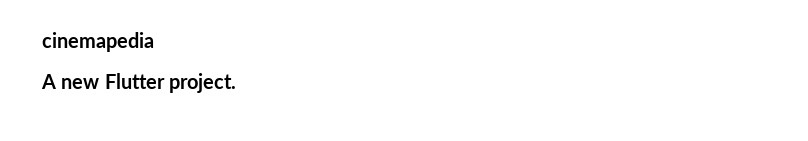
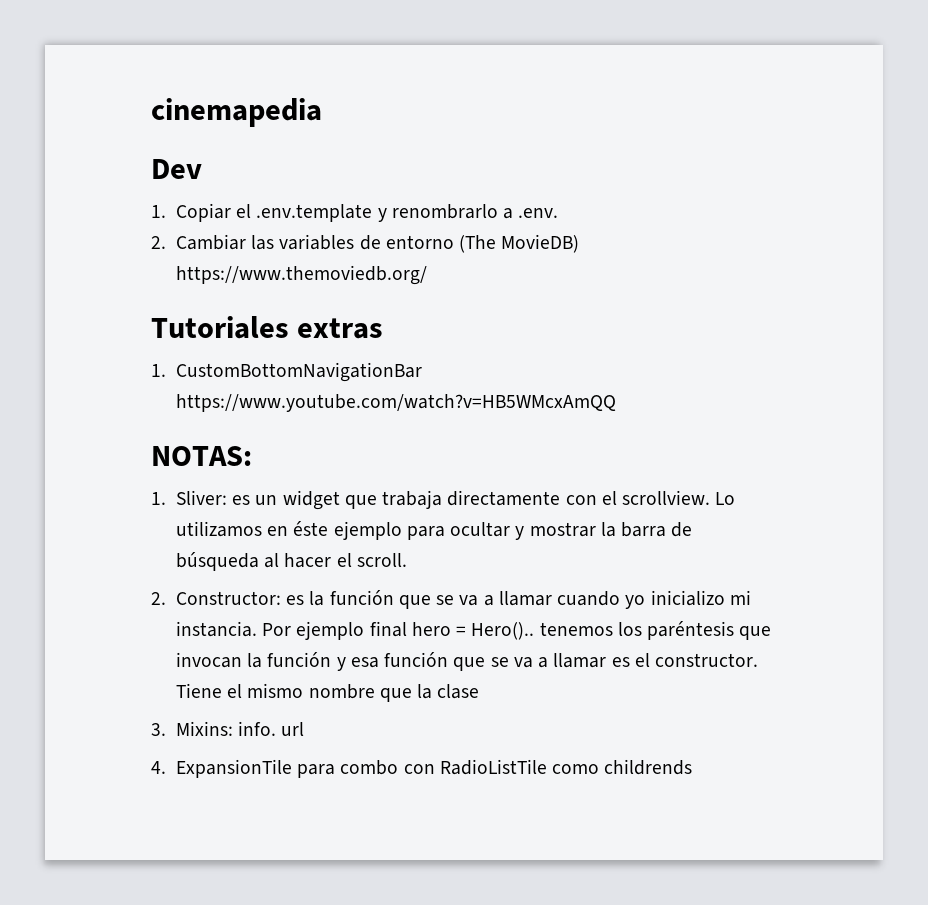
[41,73,236,93] A new Flutter project. -> [151,159,202,179] [151,203,559,222] [151,234,580,253] [175,265,427,285] [151,316,384,339] [151,362,422,382] [175,394,616,412] [151,446,252,466] [151,490,736,510] [175,521,693,540] [175,552,407,571] [151,590,751,609] [175,621,772,640] [175,652,759,671] [175,683,480,702] [151,721,305,736] [151,759,693,778] Dev // 1. Copiar el .env.template y renombrarlo a .env. // 2. Cambiar las variables de entorno (The MovieDB) https://www.themoviedb.org/ // Tutoriales extras // 1. CustomBottomNavigationBar https://www.youtube.com/watch?v=HB5WMcxAmQQ // NOTAS: // 1. Sliver: es un widget que trabaja directamente con el scrollview. Lo utilizamos en éste ejemplo para ocultar y mostrar la barra de búsqueda al hacer el scroll. // 2. Constructor: es la función que se va a llamar cuando yo inicializo mi instancia. Por ejemplo final hero = Hero().. tenemos los paréntesis que invocan la función y esa función que se va a llamar es el constructor. Tiene el mismo nombre que la clase // 3. Mixins: info. url // 4. ExpansionTile para combo con RadioListTile como childrends

